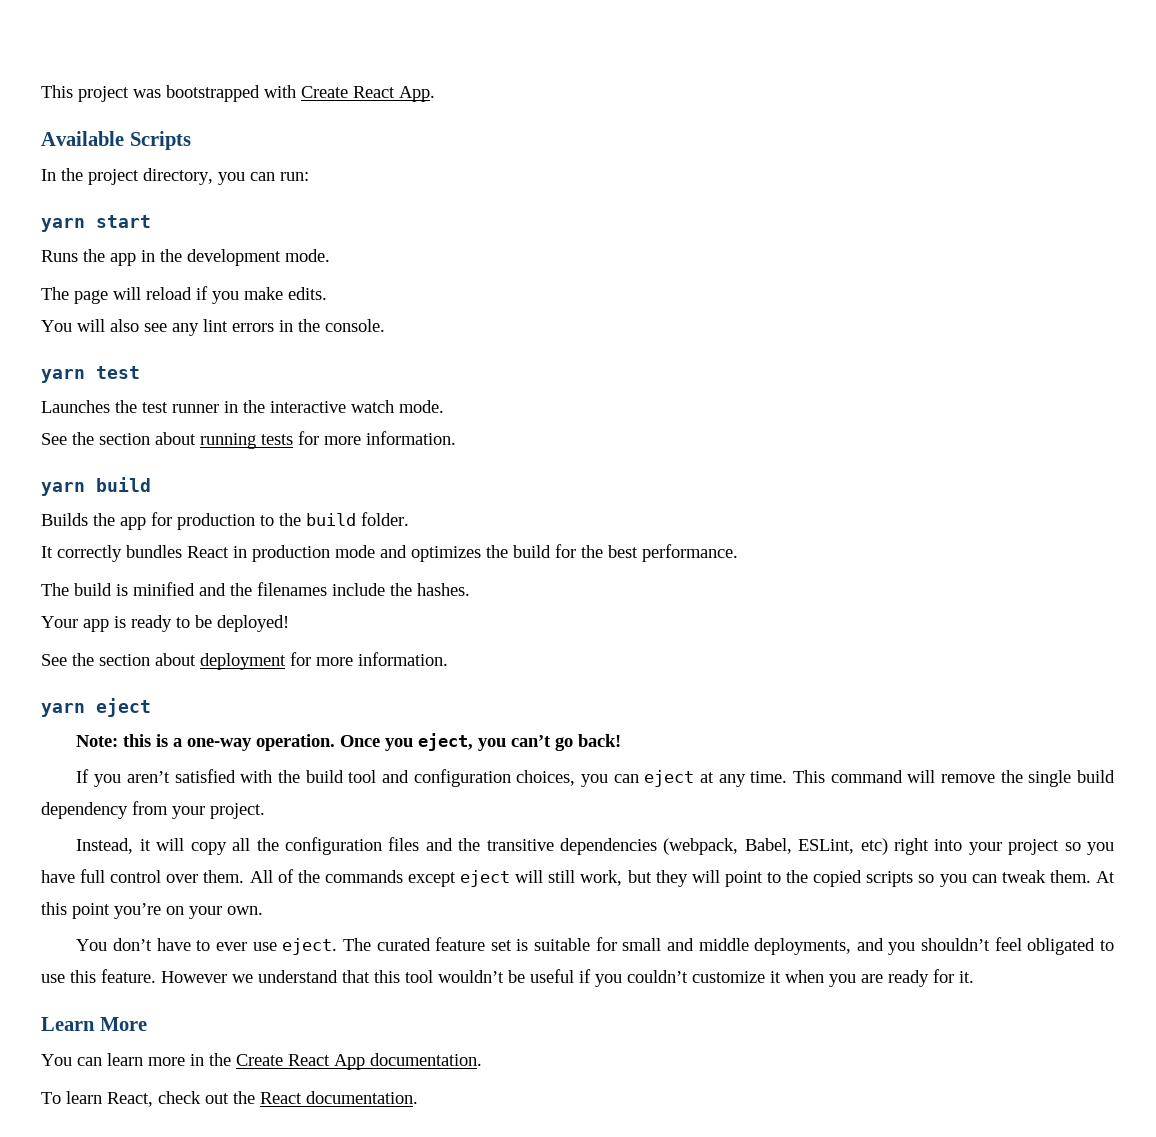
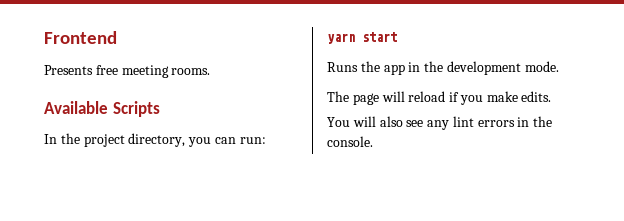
[41,85,435,102] This project was bootstrapped with Create React App. -> [44,31,117,44] [44,65,211,78] Frontend // Presents free meeting rooms.
[41,366,140,383] [41,400,444,413] [41,431,456,449] [41,477,151,496] [41,512,409,530] [41,544,738,562] [41,582,470,596] [41,615,289,632] [41,652,448,670] [41,698,151,717] [76,733,622,751] [76,769,1115,787] [41,801,265,819] [76,837,1115,855] [41,869,1115,887] [41,902,263,919] [76,937,1114,955] [41,969,974,987] [41,1017,147,1031] [41,1053,482,1070] [41,1091,418,1107] // yarn test // Launches the test runner in the interactive watch mode. // See the section about running tests for more information. // yarn build // Builds the app for production to the build folder. // It correctly bundles React in production mode and optimizes the build for the best performance. // The build is minified and the filenames include the hashes. // Your app is ready to be deployed! // See the section about deployment for more information. // yarn eject // Note: this is a one-way operation. Once you eject, you can’t go back! // If you aren’t satisfied with the build tool and configuration choices, you can eject at any time. This command will remove the single build dependency from your project. // Instead, it will copy all the configuration files and the transitive dependencies (webpack, Babel, ESLint, etc) right into your project so you have full control over them. All of the commands except eject will still work, but they will point to the copied scripts so you can tweak them. At this point you’re on your own. // You don’t have to ever use eject. The curated feature set is suitable for small and middle deployments, and you shouldn’t feel obligated to use this feature. However we understand that this tool wouldn’t be useful if you couldn’t customize it when you are ready for it. // Learn More // You can learn more in the Create React App documentation. // To learn React, check out the React documentation. -> (373, 141) none

